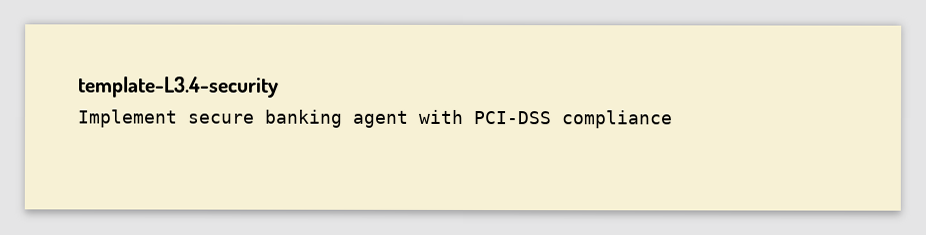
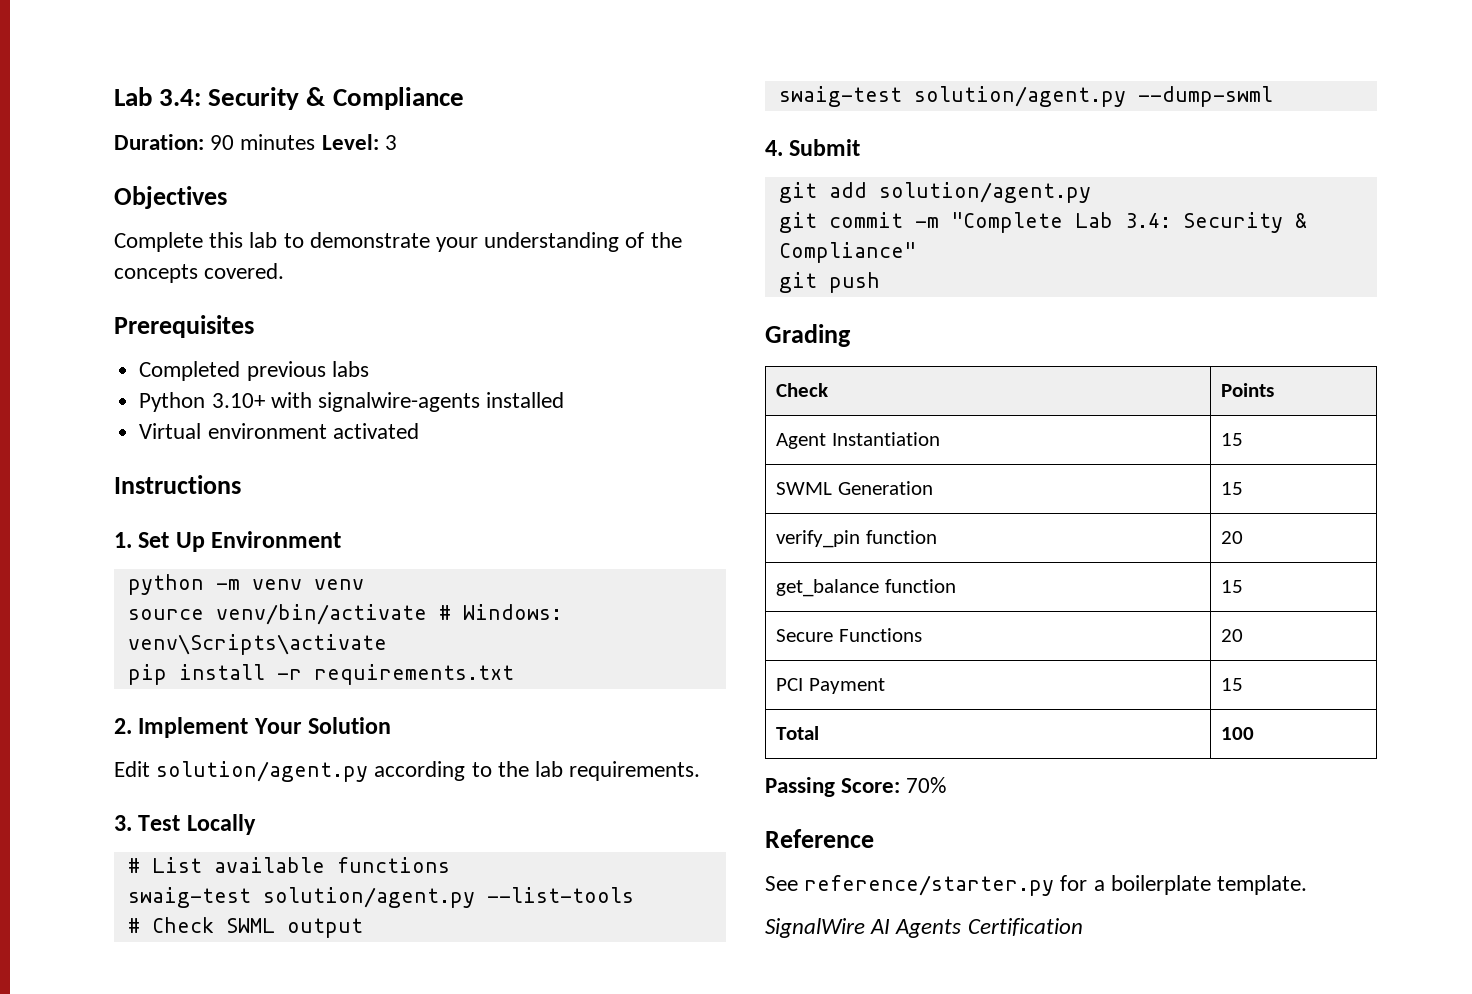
[78,76,279,98] [77,109,673,129] template-L3.4-security // Implement secure banking agent with PCI-DSS compliance -> [114,87,464,110] [114,134,397,150] [114,186,227,209] [114,232,682,252] [114,263,285,283] [114,315,254,338] [139,361,369,381] [139,392,565,412] [139,423,419,439] [114,475,241,494] [114,531,342,552] [127,574,364,595] [127,604,562,625] [127,634,387,655] [127,664,514,685] [114,717,392,738] [114,761,701,782] [114,814,256,835] [127,857,450,873] [127,887,634,908] [127,917,363,938] [778,86,1273,107] [765,139,861,156] [778,182,1091,203] [778,212,1307,233] [778,242,916,263] [778,272,880,293] [765,324,851,347] [776,383,829,397] [1221,383,1275,397] [776,432,940,449] [1221,433,1244,446] [776,481,933,495] [1221,482,1244,495] [776,530,937,548] [1221,531,1244,544] [776,579,956,597] [1221,580,1244,593] [776,628,922,642] [1221,629,1244,642] [776,678,885,694] [1221,678,1244,691] [776,726,820,740] [1221,727,1255,740] [765,777,947,797] [765,829,874,848] [765,875,1308,896] [765,918,1083,938] Lab 3.4: Security & Compliance // Duration: 90 minutes Level: 3 // Objectives // Complete this lab to demonstrate your understanding of the concepts covered. // Prerequisites // Completed previous labs // Python 3.10+ with signalwire-agents installed // Virtual environment activated // Instructions // 1. Set Up Environment // python -m venv venv // source venv/bin/activate # Windows: venv\Scripts\activate // pip install -r requirements.txt // 2. Implement Your Solution // Edit solution/agent.py according to the lab requirements. // 3. Test Locally // # List available functions // swaig-test solution/agent.py --list-tools // # Check SWML output // swaig-test solution/agent.py --dump-swml // 4. Submit // git add solution/agent.py // git commit -m "Complete Lab 3.4: Security & Compliance" // git push // Grading // Check | Points // Agent Instantiation | 15 // SWML Generation | 15 // verify_pin function | 20 // get_balance function | 15 // Secure Functions | 20 // PCI Payment | 15 // Total | 100 // Passing Score: 70% // Reference // See reference/starter.py for a boilerplate template. // SignalWire AI Agents Certification

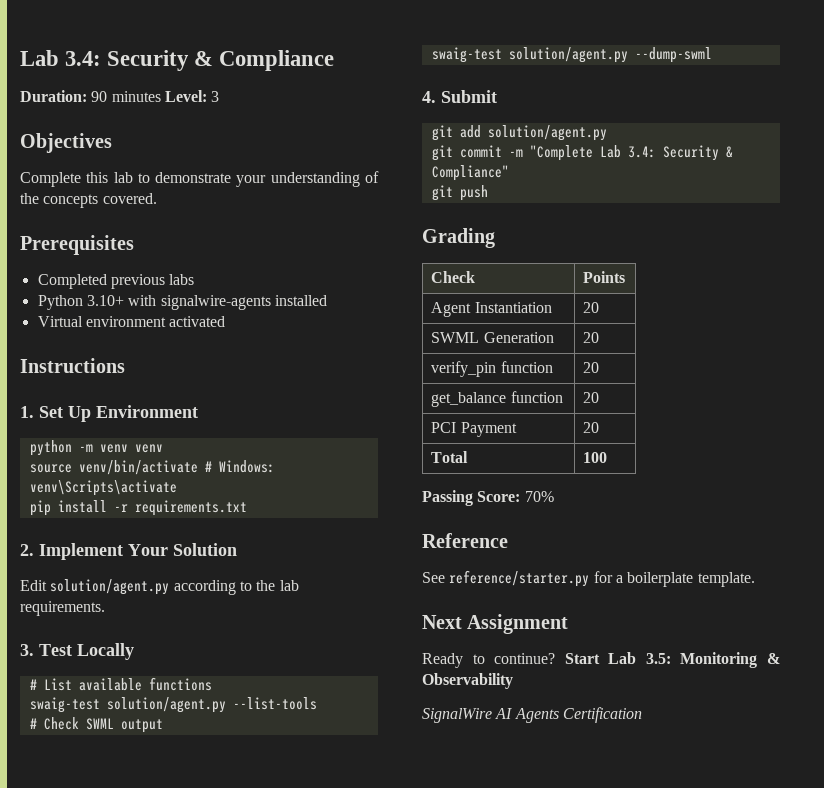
[1221,433,1244,446] 15 -> [583,302,600,313] 20
[1221,482,1244,495] 15 -> [583,332,600,343] 20
[1221,580,1244,593] [776,628,922,642] | 15 // Secure Functions -> (563, 397) none
[1221,678,1244,691] 15 -> [583,422,600,433] 20
(1308, 885) none -> [422,614,569,634] [422,652,780,668] [422,673,513,689] // Next Assignment // Ready to continue? Start Lab 3.5: Monitoring & Observability

